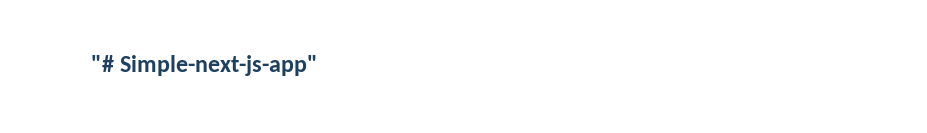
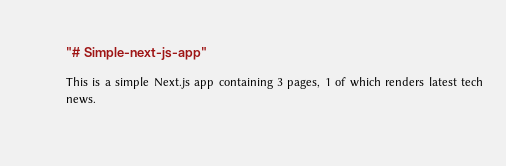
(319, 65) none -> [66,77,484,89] [66,97,96,104] // This is a simple Next.js app containing 3 pages, 1 of which renders latest tech news.

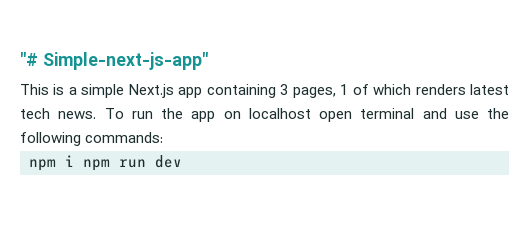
(96, 100) none -> [104,108,509,122] [20,132,164,146] [29,155,182,171] To run the app on localhost open terminal and use the following commands: // npm i npm run dev

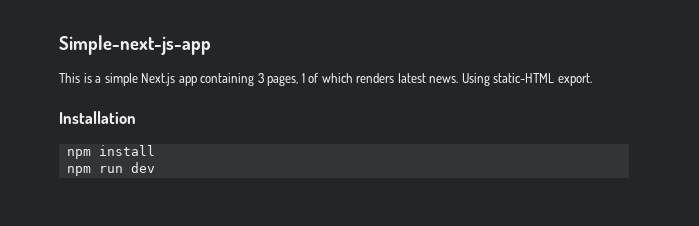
[20,52,208,70] "# Simple-next-js-app" -> [59,35,211,55] Simple-next-js-app
[20,108,509,122] [20,132,164,146] [29,155,74,171] tech news. To run the app on localhost open terminal and use the following commands: // npm i -> [429,73,592,86] [59,111,136,124] [66,145,155,159] news. Using static-HTML export. // Installation // npm install //

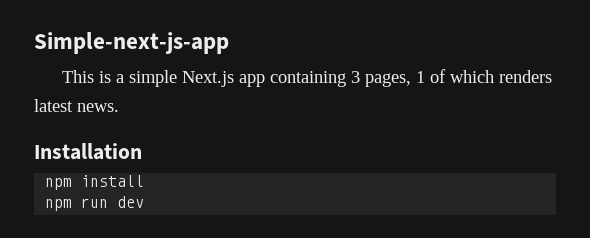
[461,73,592,86] Using static-HTML export. -> (119, 107) none

